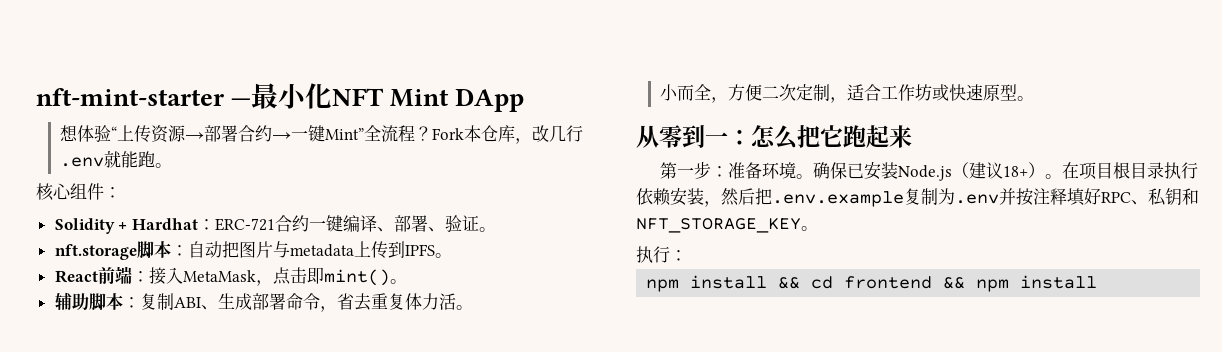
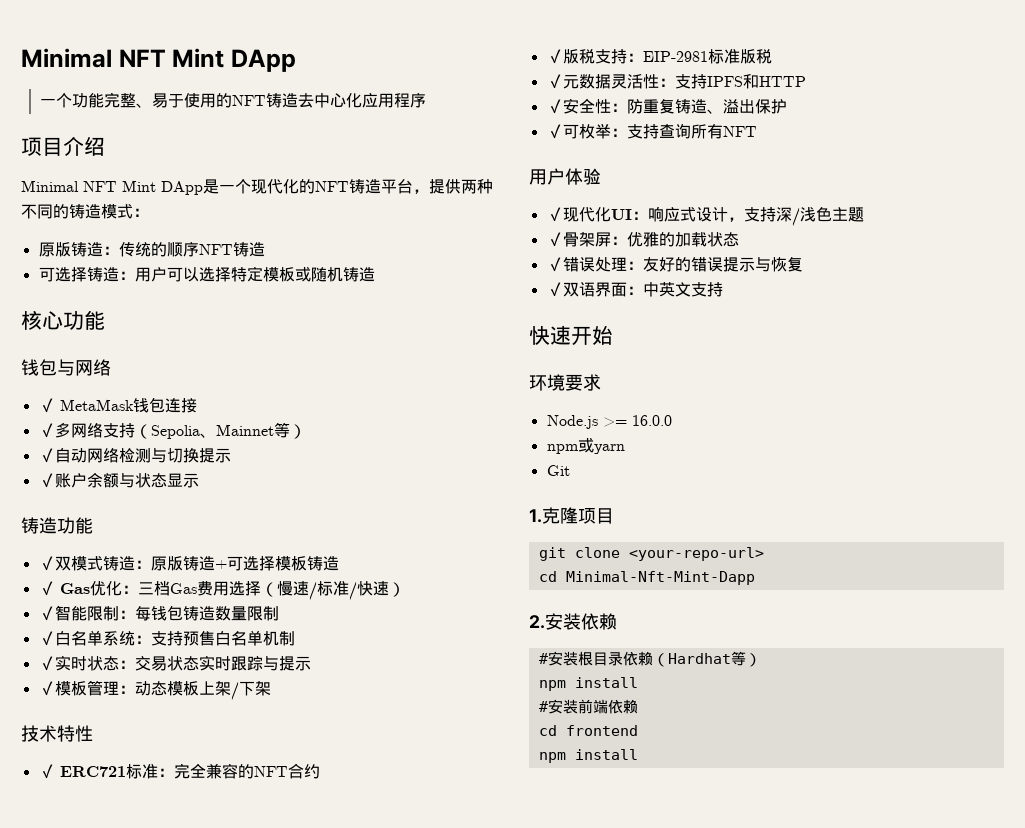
[36,83,333,109] nft-mint-starter —最小化 -> [21,48,112,68] Minimal
[60,125,584,144] [60,150,173,168] [36,183,121,201] [54,215,496,234] [54,241,452,260] [54,266,407,286] [54,292,473,312] [660,84,1035,103] [636,125,912,150] [659,161,1198,181] [636,188,1199,207] [636,218,818,233] [636,246,687,263] [646,275,801,292] 想体验“上传资源→部署合约→一键Mint”全流程？Fork本仓库，改几行.env就能跑。 // 核心组件： // Solidity + Hardhat：ERC-721合约一键编译、部署、验证。 // nft.storage脚本：自动把图片与metadata上传到IPFS。 // React前端：接入MetaMask，点击即mint()。 // 辅助脚本：复制ABI、生成部署命令，省去重复体力活。 // 小而全，方便二次定制，适合工作坊或快速原型。 // 从零到一：怎么把它跑起来 // 第一步：准备环境。确保已安装Node.js（建议18+）。在项目根目录执行依赖安装，然后把.env.example复制为.env并按注释填好RPC、私钥和NFT_STORAGE_KEY。 // 执行： // npm install && -> [39,92,426,108] [21,137,105,156] [21,179,493,195] [21,204,149,219] [38,242,265,257] [38,266,375,282] [21,310,105,330] [21,359,111,376] [38,397,197,413] [38,422,306,439] [38,448,231,463] [38,473,199,488] [21,517,93,534] [38,556,339,571] [38,581,405,600] [38,605,279,621] [38,630,295,646] [38,655,311,671] [38,680,271,700] [21,725,93,742] [38,763,320,779] [546,49,772,64] [546,74,806,89] [546,98,787,114] [546,123,757,139] [529,168,601,185] [546,206,864,226] [546,232,739,247] [546,257,803,272] [546,282,723,297] [529,325,613,346] [529,374,601,391] [546,415,672,429] [546,438,625,454] [546,465,570,476] [529,507,614,524] [538,547,764,561] [538,571,755,585] [529,613,617,630] [538,651,761,667] [538,677,638,691] [538,699,638,714] 一个功能完整、易于使用的NFT铸造去中心化应用程序 // 项目介绍 // Minimal NFT Mint DApp是一个现代化的NFT铸造平台，提供两种不同的铸造模式： // 原版铸造：传统的顺序NFT铸造 // 可选择铸造：用户可以选择特定模板或随机铸造 // 核心功能 // 钱包与网络 // ✓ MetaMask钱包连接 // ✓多网络支持（Sepolia、Mainnet等） // ✓自动网络检测与切换提示 // ✓账户余额与状态显示 // 铸造功能 // ✓双模式铸造：原版铸造+可选择模板铸造 // ✓ Gas优化：三档Gas费用选择（慢速/标准/快速） // ✓智能限制：每钱包铸造数量限制 // ✓白名单系统：支持预售白名单机制 // ✓实时状态：交易状态实时跟踪与提示 // ✓模板管理：动态模板上架/下架 // 技术特性 // ✓ ERC721标准：完全兼容的NFT合约 // ✓版税支持：EIP-2981标准版税 // ✓元数据灵活性：支持IPFS和HTTP // ✓安全性：防重复铸造、溢出保护 // ✓可枚举：支持查询所有NFT // 用户体验 // ✓现代化UI：响应式设计，支持深/浅色主题 // ✓骨架屏：优雅的加载状态 // ✓错误处理：友好的错误提示与恢复 // ✓双语界面：中英文支持 // 快速开始 // 环境要求 // Node.js >= 16.0.0 // npm或yarn // Git // 1.克隆项目 // git clone <your-repo-url> // cd Minimal-Nft-Mint-Dapp // 2.安装依赖 // #安装根目录依赖（Hardhat等） // npm install // #安装前端依赖 //
[943,277,966,289] && -> (638, 730) //

